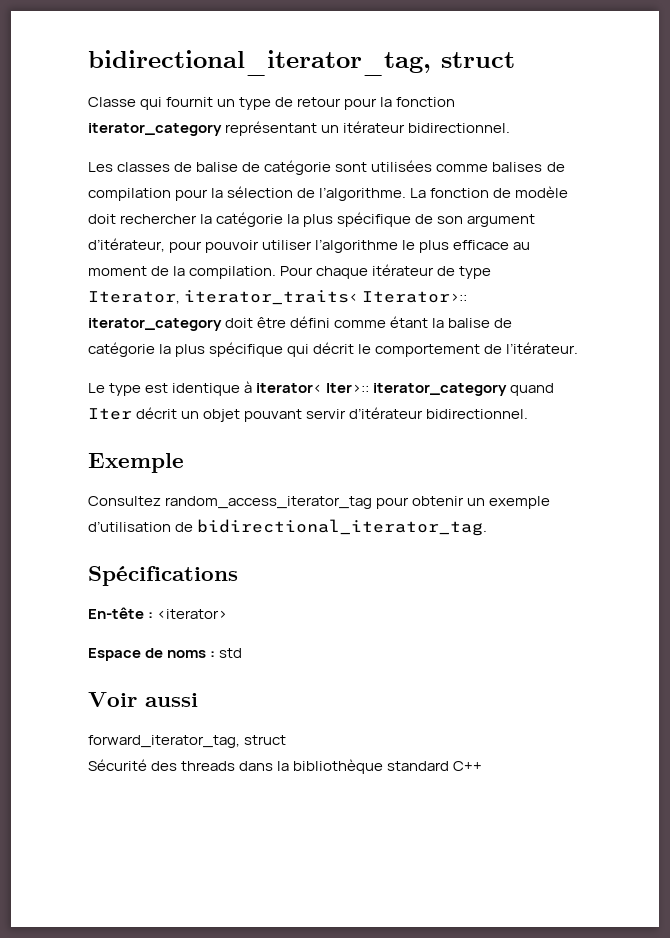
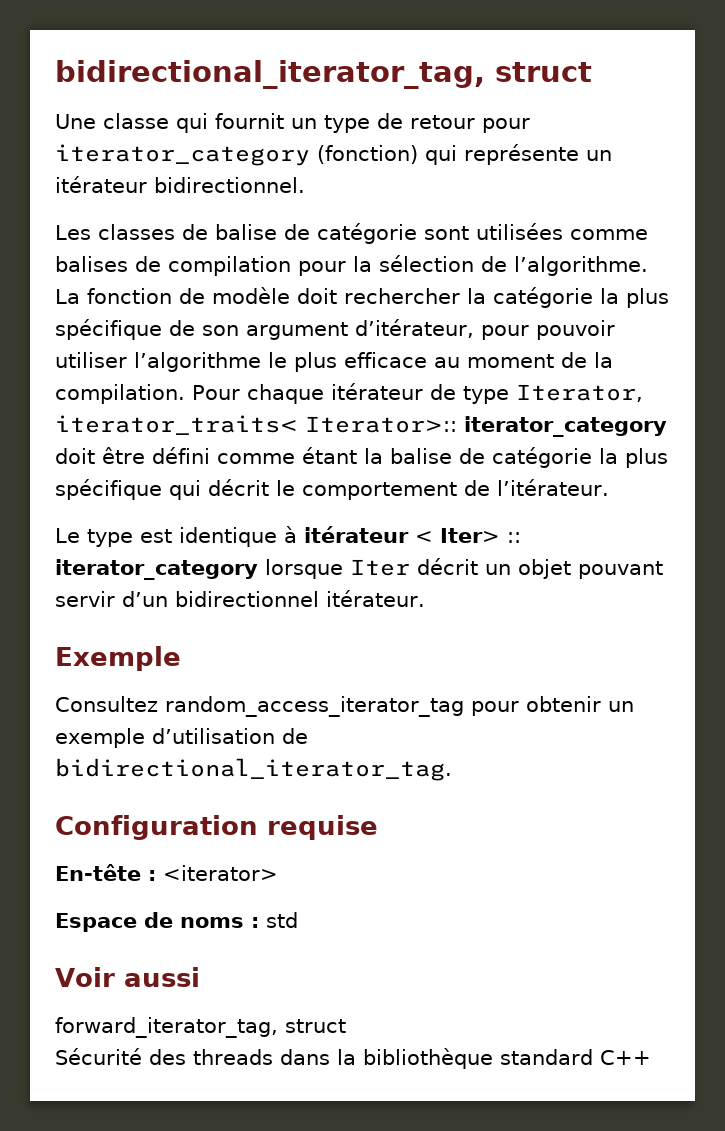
[88,97,136,107] Classe -> [55,113,169,129] Une classe
[380,97,456,107] [88,121,318,136] la fonction iterator_category représentant -> [55,144,579,166] iterator_category (fonction) qui représente
[256,383,555,396] iterator< Iter>:: iterator_category quand -> [304,526,521,543] [55,559,343,580] itérateur < Iter> :: iterator_category lorsque
[349,407,529,419] d’itérateur bidirectionnel. -> [122,590,425,607] d’un bidirectionnel itérateur.
[88,566,238,586] Spécifications -> [55,815,378,840] Configuration requise

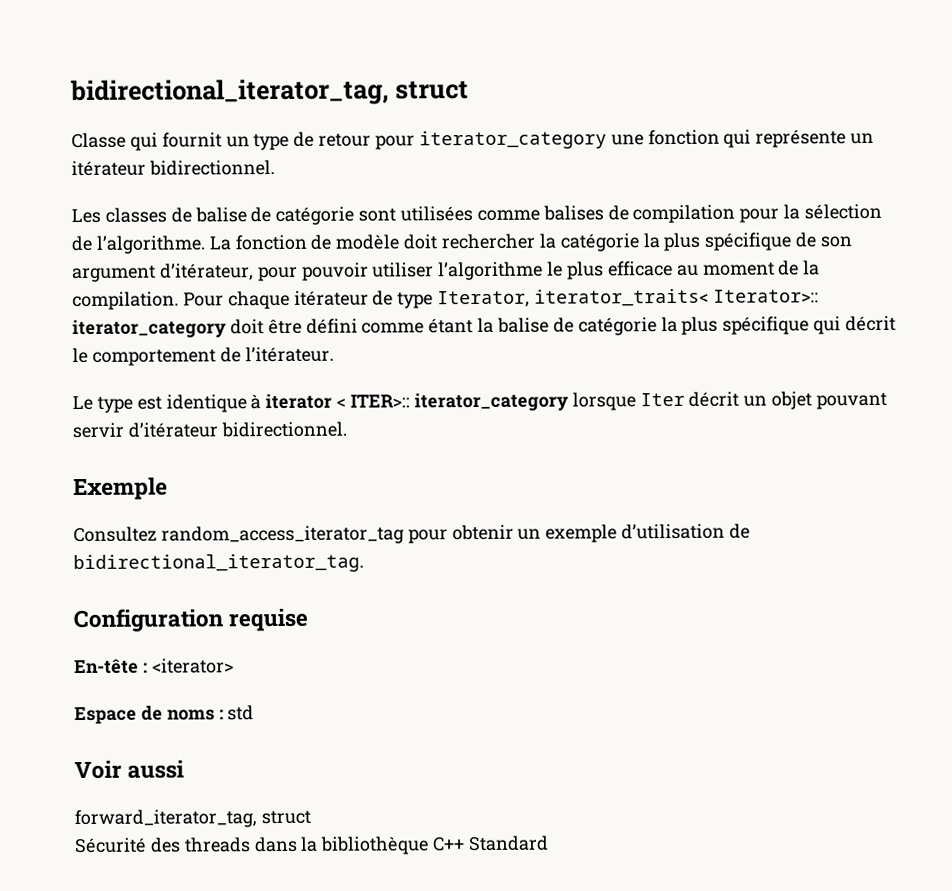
[55,113,169,129] Une classe -> [71,132,126,149] Classe
[317,145,418,164] (fonction) -> [610,129,720,146] une fonction
[304,526,521,543] itérateur < Iter> :: -> [265,393,411,410] iterator < ITER>::
[122,590,425,607] d’un bidirectionnel itérateur. -> [127,421,347,438] d’itérateur bidirectionnel.
[500,1049,651,1065] standard C++ -> [432,835,550,852] C++ Standard

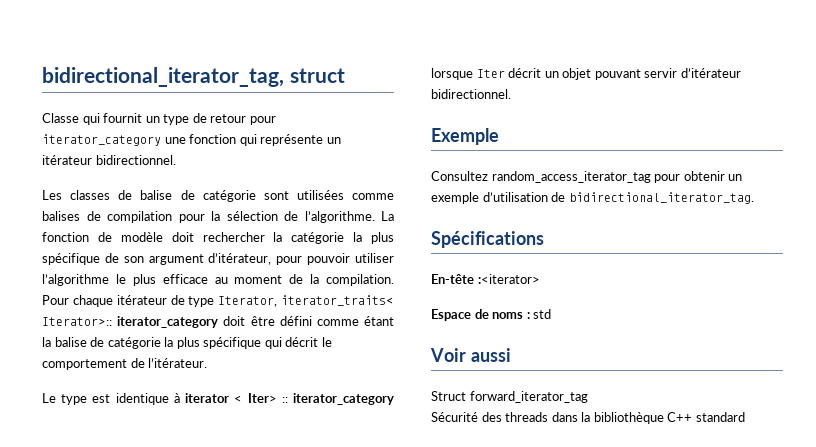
[350,394,411,408] ITER>:: -> [247,393,288,403] Iter> ::
[73,607,309,633] Configuration requise -> [431,231,544,248] Spécifications
[142,658,234,674] : <iterator> -> [477,274,540,284] :<iterator>
[74,809,311,829] forward_iterator_tag, struct -> [431,391,588,403] Struct forward_iterator_tag
[468,835,550,852] Standard -> [695,412,745,422] standard

